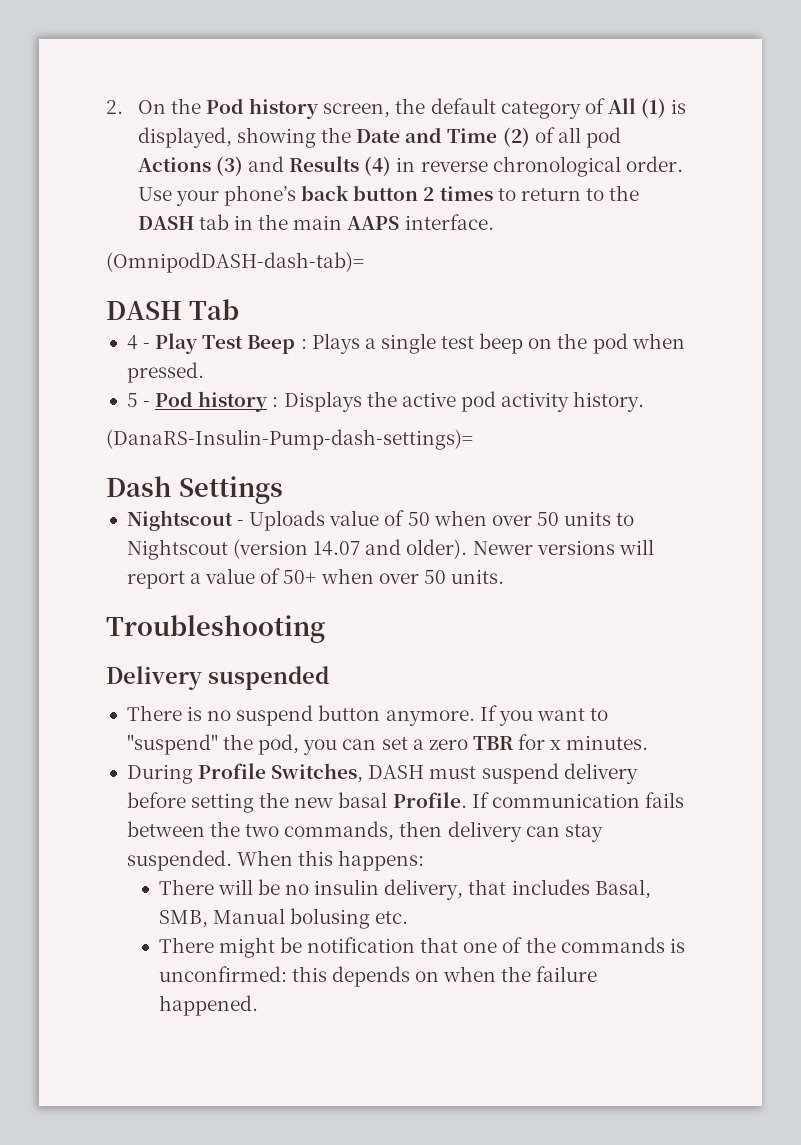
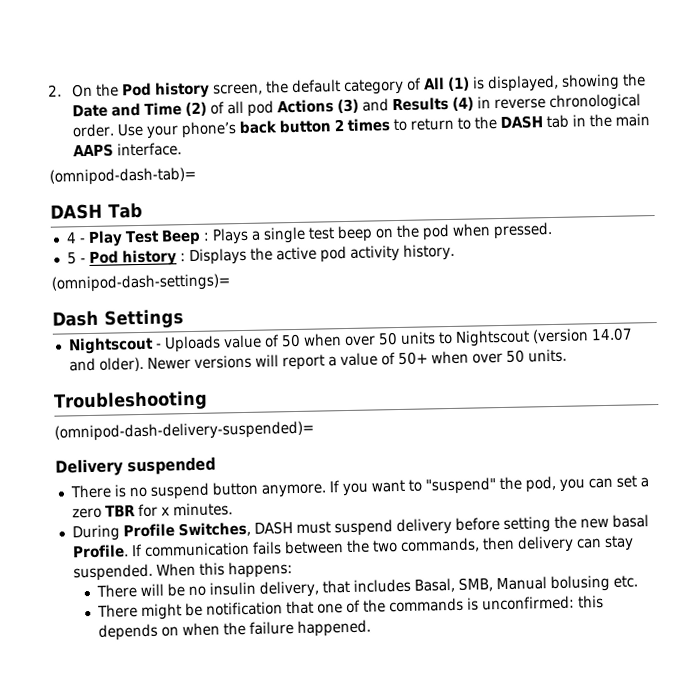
[106,252,364,273] (OmnipodDASH-dash-tab)= -> [49,166,196,186] (omnipod-dash-tab)=
[106,429,473,450] (DanaRS-Insulin-Pump-dash-settings)= -> [51,273,231,293] (omnipod-dash-settings)=
(325, 629) none -> [54,420,314,442] // (omnipod-dash-delivery-suspended)=

